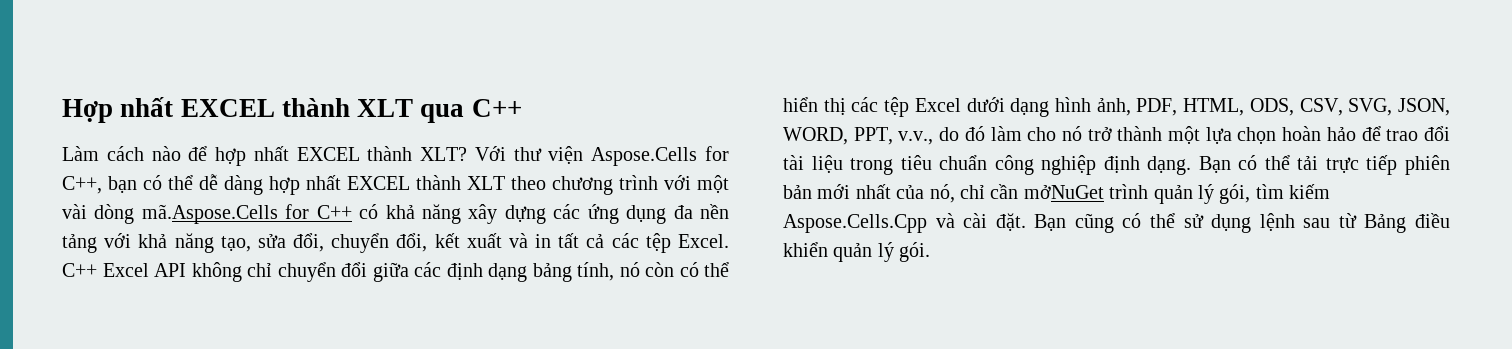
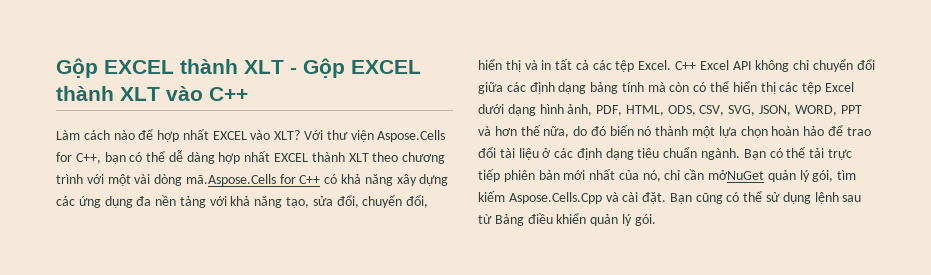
[62,97,465,123] Hợp nhất EXCEL thành XLT qua -> [56,58,421,78] [56,86,203,101] Gộp EXCEL thành XLT - Gộp EXCEL thành XLT vào
[367,146,413,161] thành -> [250,130,271,140] vào
[434,233,502,248] kết xuất -> [478,59,521,72] hiển thị
[577,262,640,281] tính, nó -> [621,82,666,92] tính mà
[853,126,1112,145] PPT, v.v., do đó làm cho nó trở -> [840,105,862,114] [478,125,652,138] PPT và hơn thế nữa, do đó biến nó
[850,155,1192,175] trong tiêu chuẩn công nghiệp định dạng. -> [542,147,741,160] ở các định dạng tiêu chuẩn ngành.
[1109,184,1149,199] trình -> (765, 175) none

